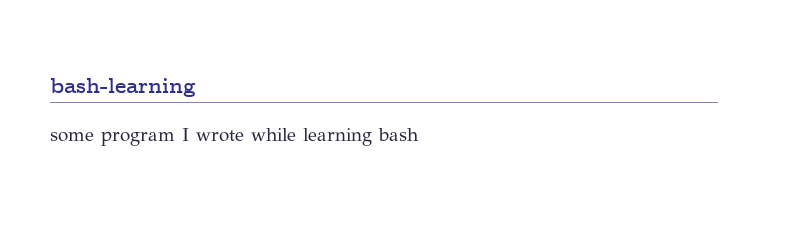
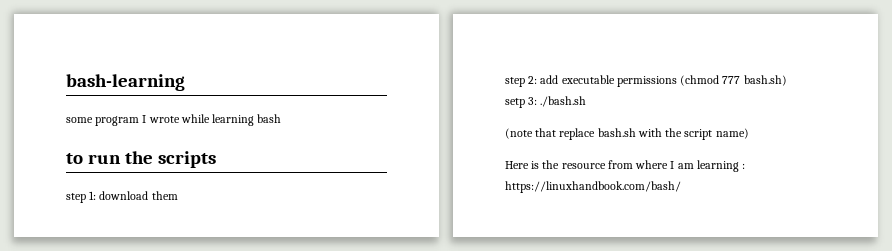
(419, 134) none -> [66,151,216,168] [66,191,178,203] [505,75,787,87] [505,96,587,108] [505,128,749,140] [505,160,746,172] [505,181,681,193] // to run the scripts // step 1: download them // step 2: add executable permissions (chmod 777 bash.sh) // setp 3: ./bash.sh // (note that replace bash.sh with the script name) // Here is the resource from where I am learning : https://linuxhandbook.com/bash/

